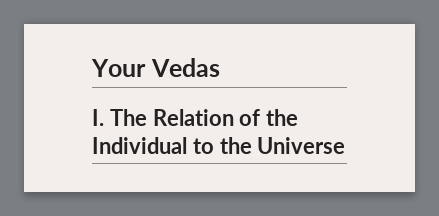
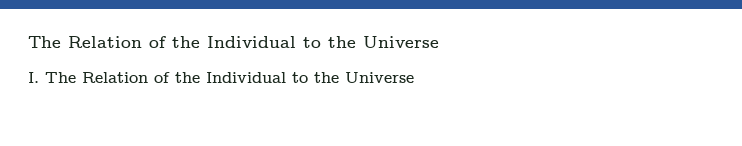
[91,58,220,77] Your Vedas -> [28,36,439,48] The Relation of the Individual to the Universe

